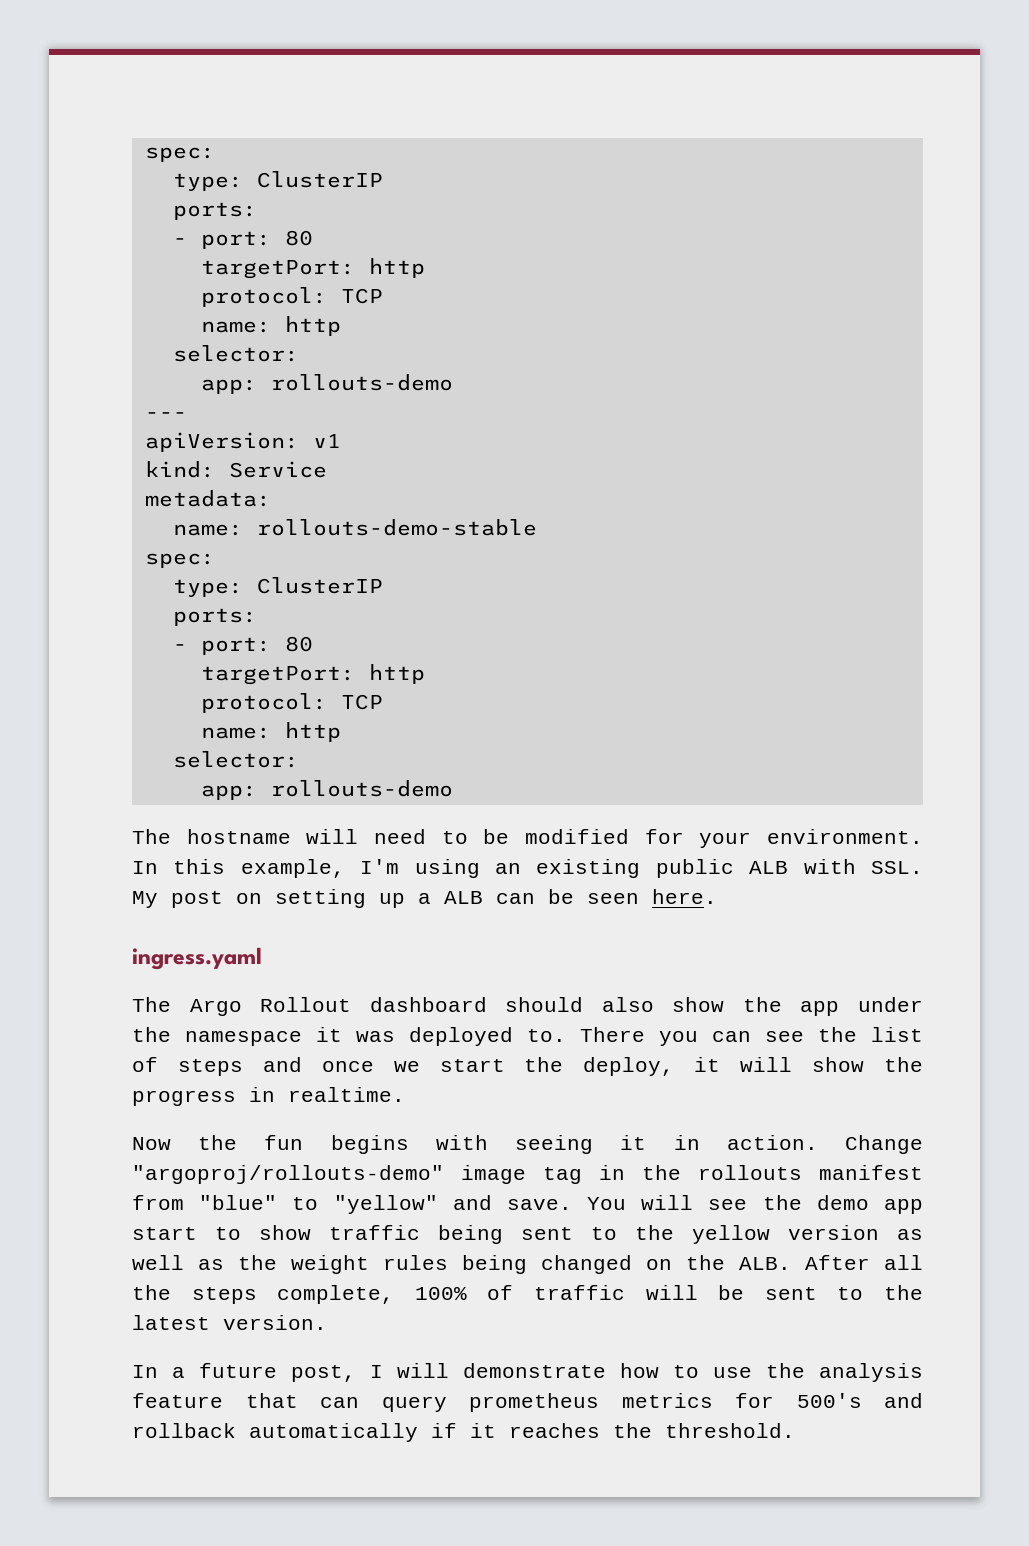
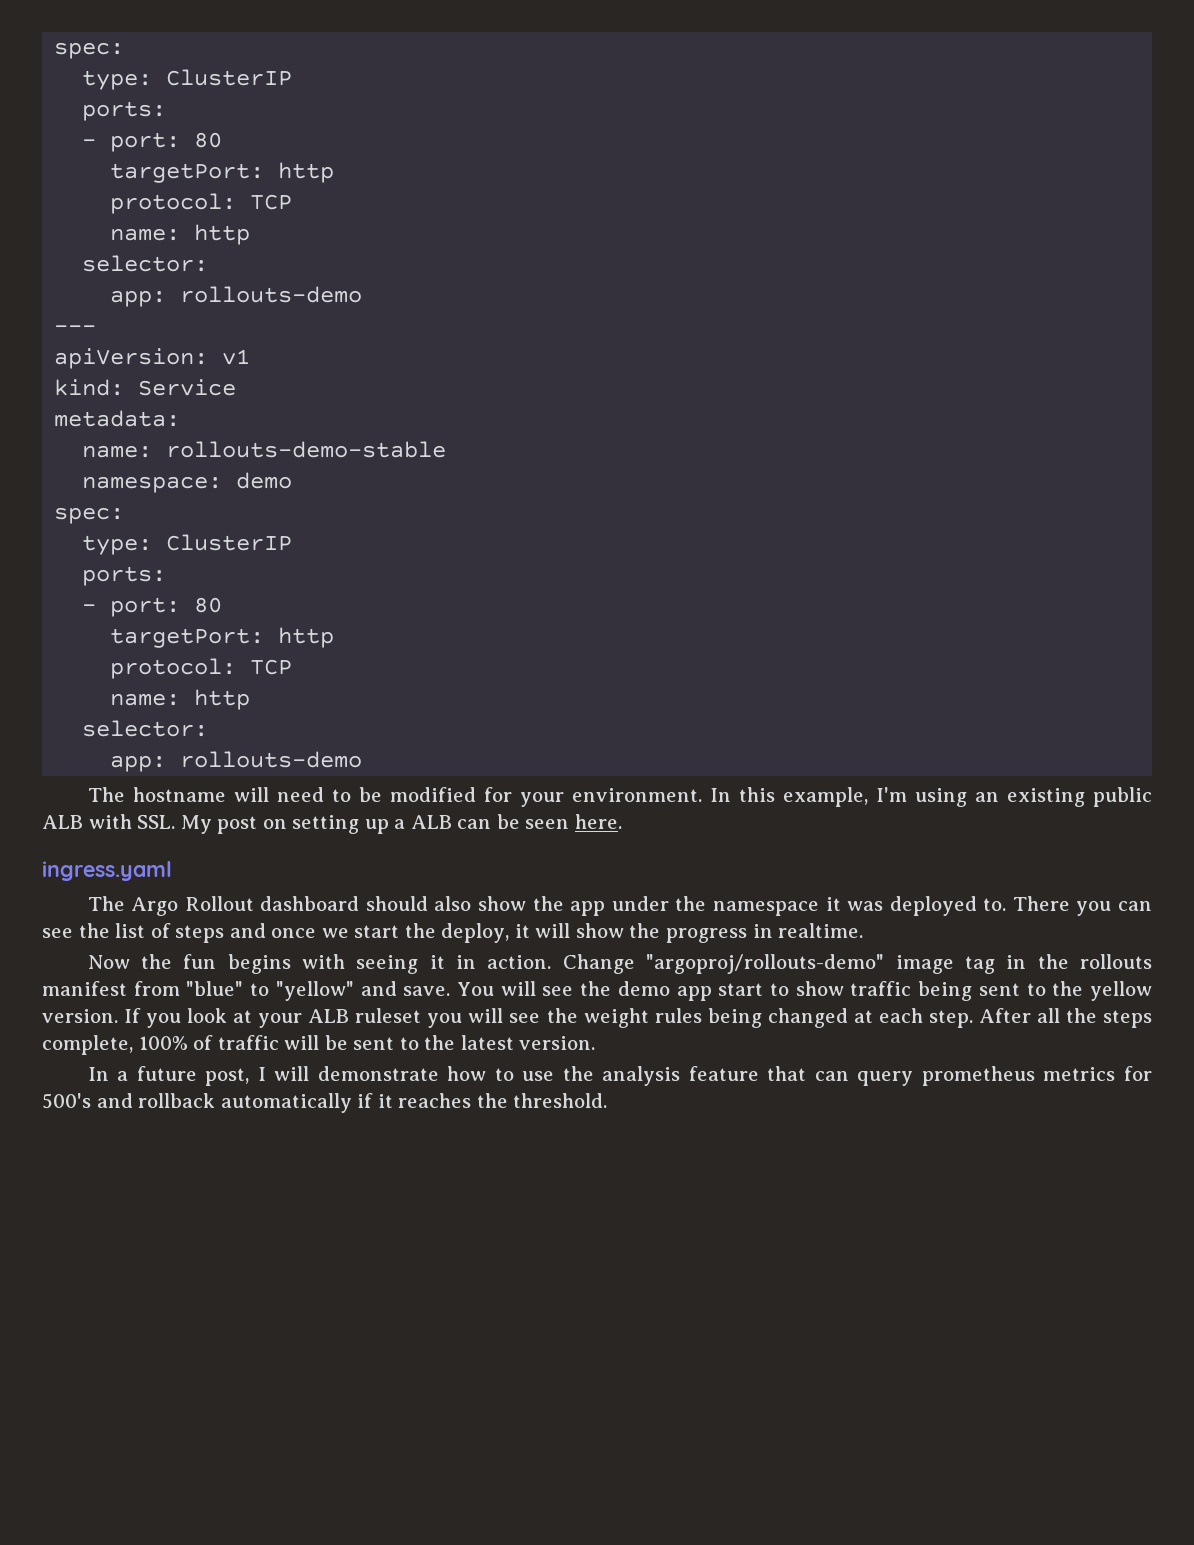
(537, 527) none -> [82,472,293,493] // namespace: demo
[788,1225,923,1240] [132,1255,224,1270] version as well as -> [42,1008,541,1028] version. If you look at your ALB ruleset you will see
[646,1255,791,1270] on the ALB. -> [853,1008,973,1028] at each step.

